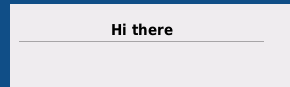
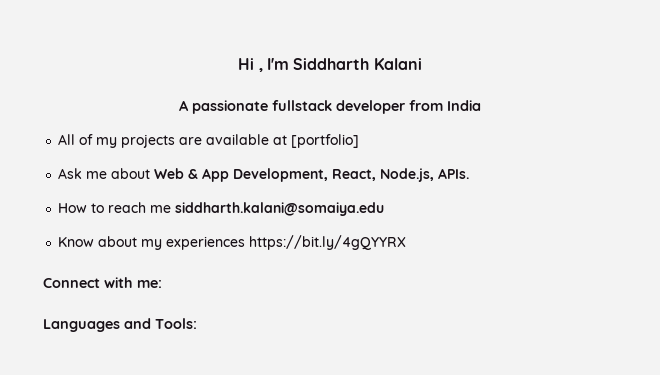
[131,23,173,36] there -> [258,58,422,72] [179,100,481,114] [58,134,360,148] [58,168,470,182] [58,202,385,216] [58,235,407,250] [43,277,162,288] [43,318,197,332] , I'm Siddharth Kalani // A passionate fullstack developer from India // All of my projects are available at [portfolio] // Ask me about Web & App Development, React, Node.js, APIs. // How to reach me siddharth.kalani@somaiya.edu // Know about my experiences https://bit.ly/4gQYYRX // Connect with me: // Languages and Tools:

